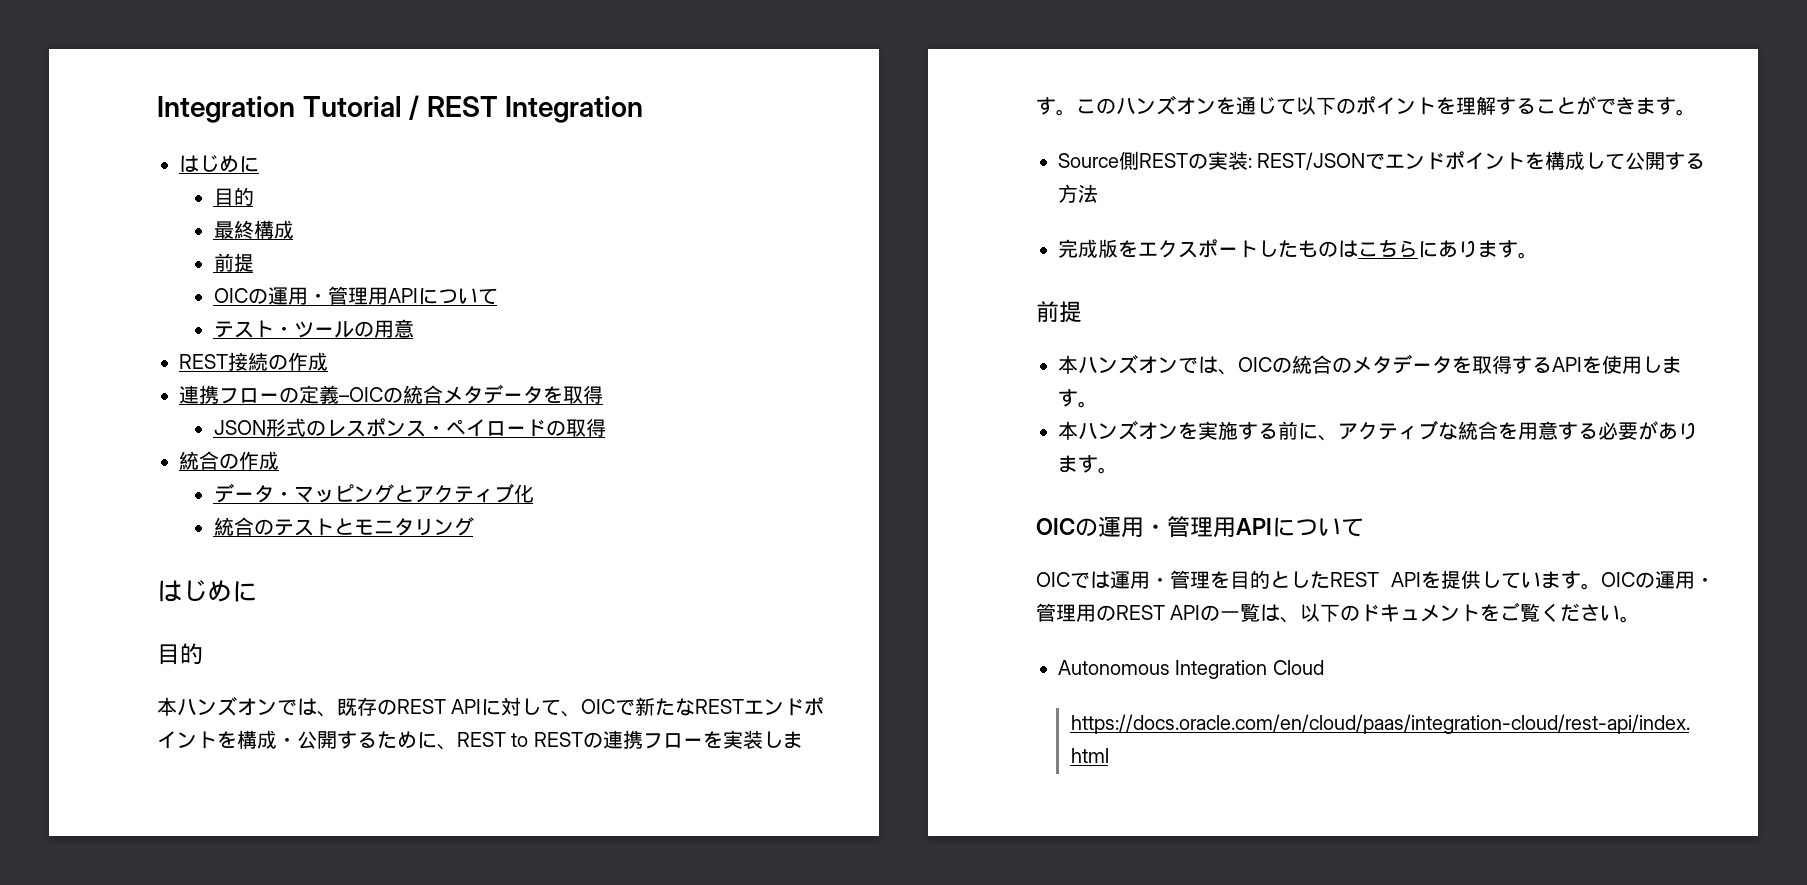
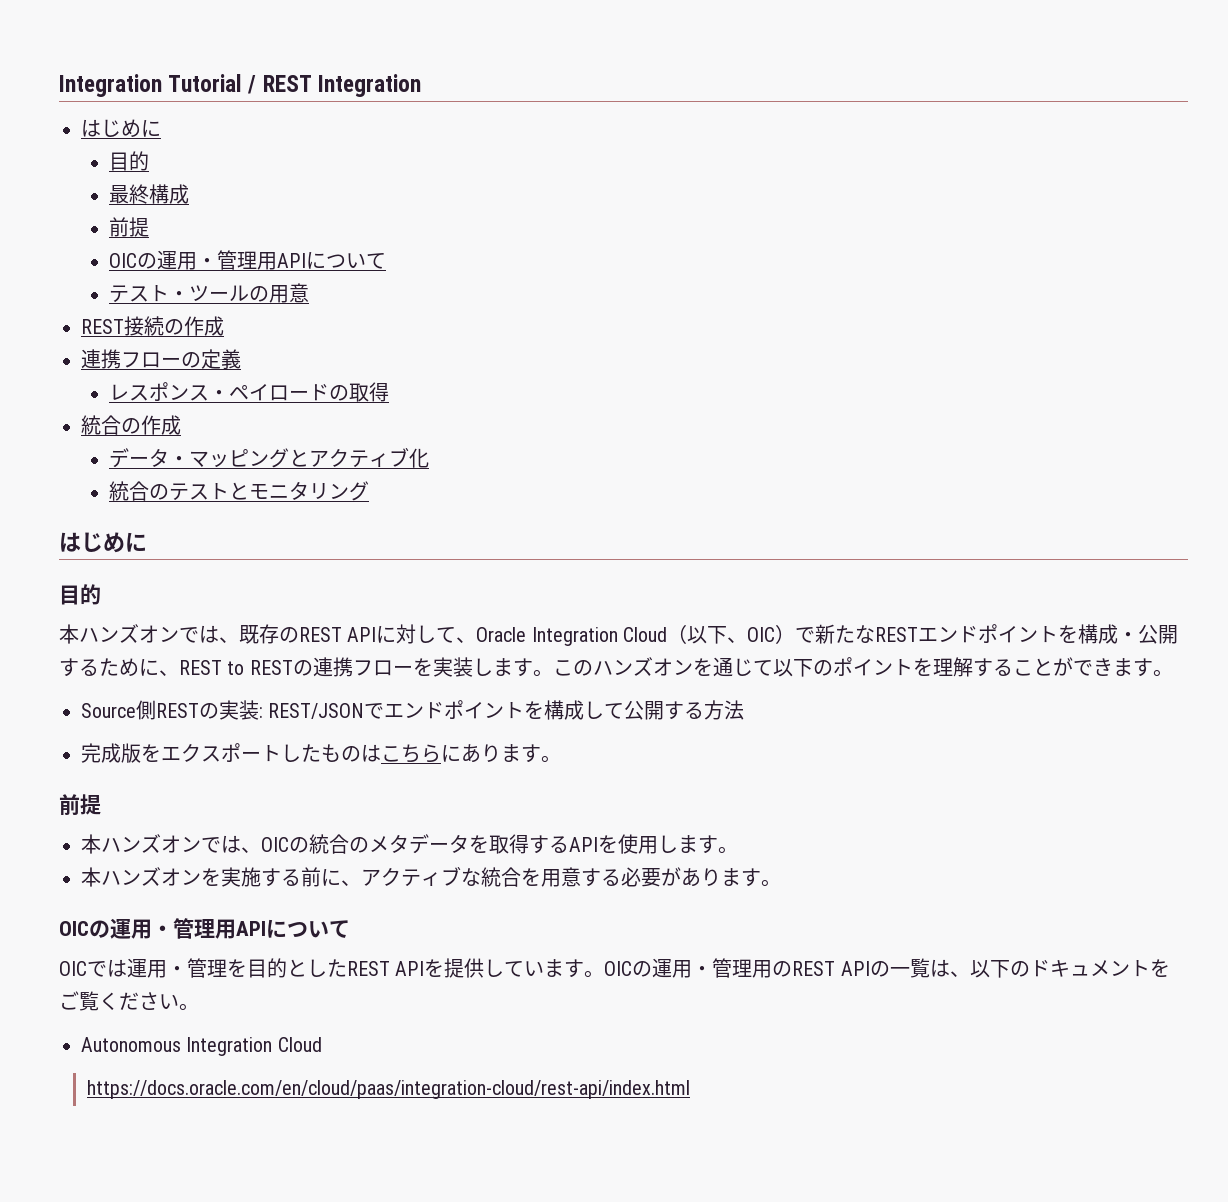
[339,384,603,404] [213,418,326,437] –OICの統合メタデータを取得 // JSON形式の -> (241, 359) //
[581,699,616,714] OIC -> [476,624,796,646] Oracle Integration Cloud（以下、OIC）

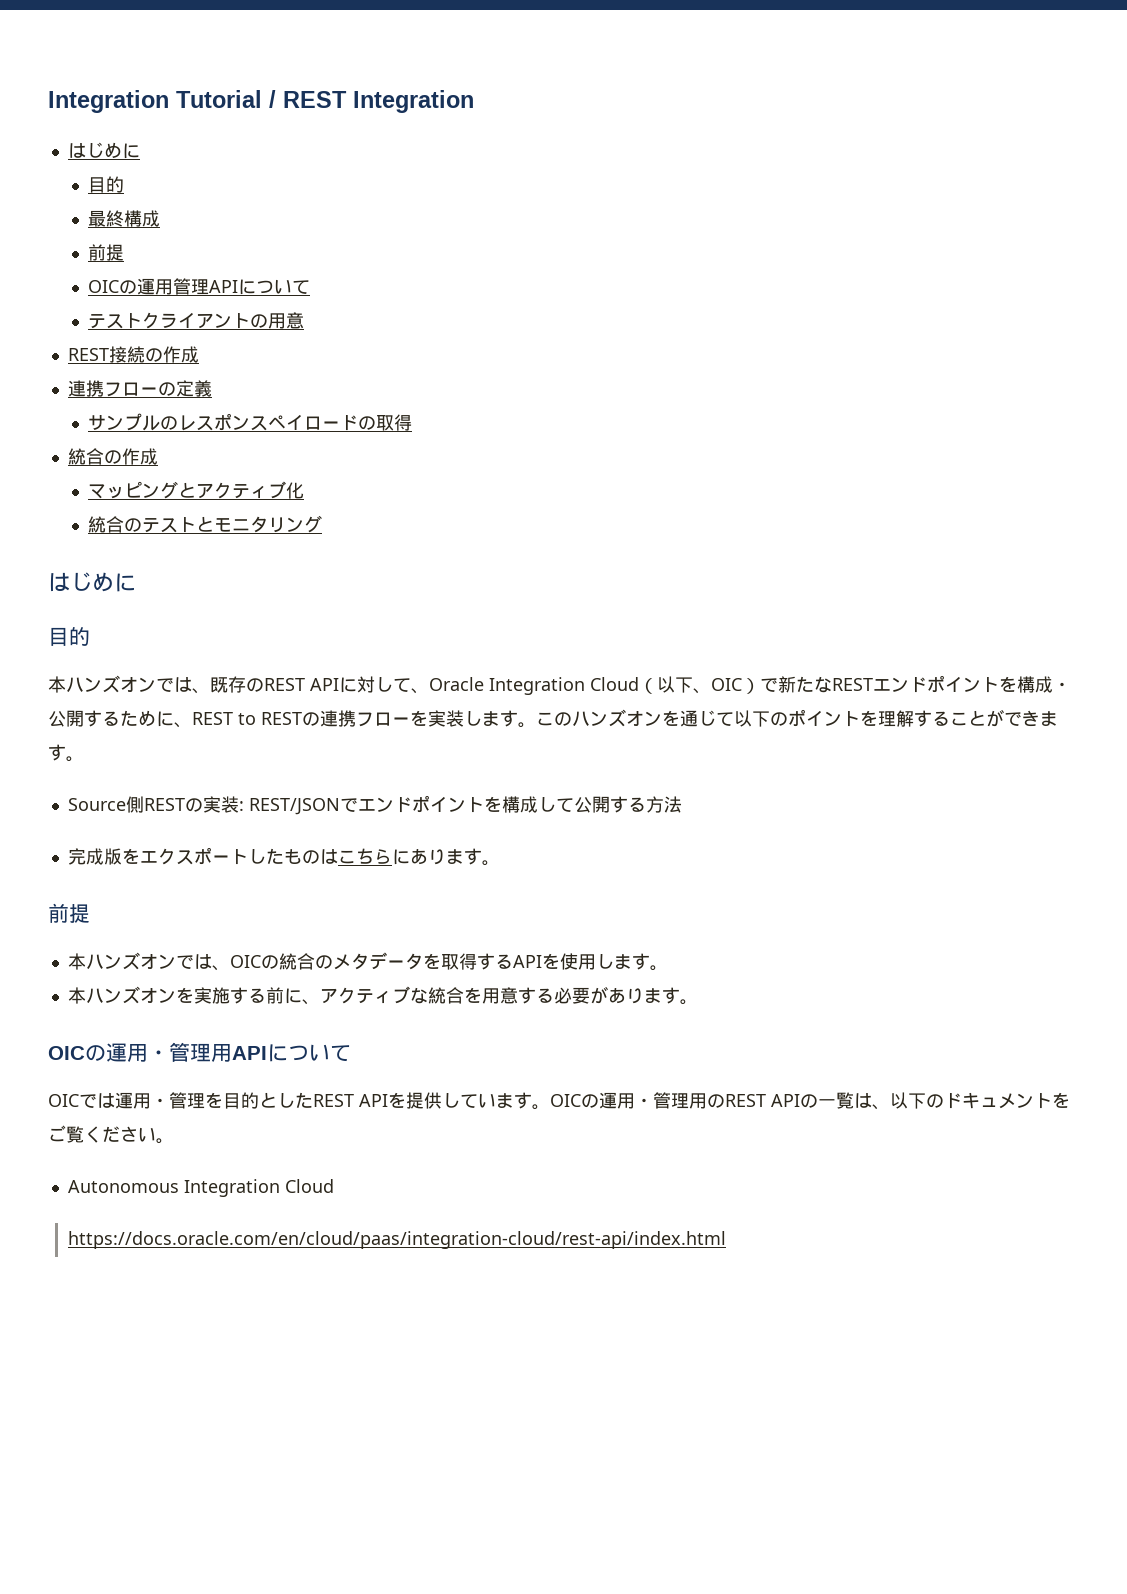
[197,250,278,270] ・管理用 -> [172,278,209,295] 管理
[169,285,250,301] ・ツール -> [141,312,250,329] クライアント
(241, 359) none -> [87,413,178,431] サンプルの
[209,390,230,400] ・ -> (268, 423) none
[109,448,190,468] データ・ -> (158, 456) none

